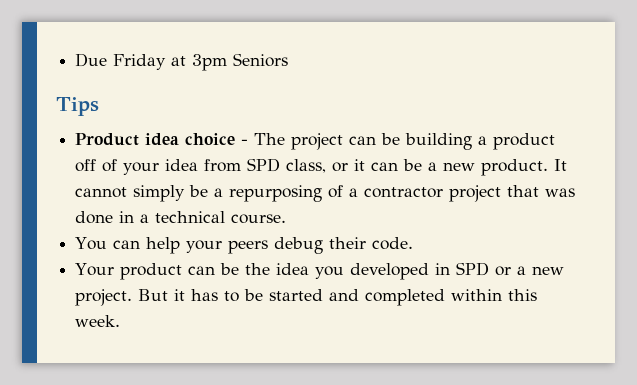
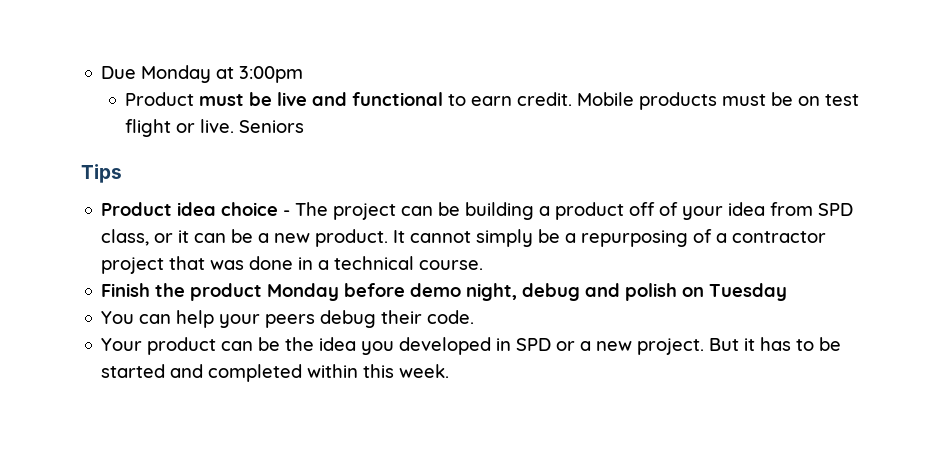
[113,54,228,71] Friday at 3pm -> [141,65,304,83] [125,92,860,110] [125,119,235,137] Monday at 3:00pm // Product must be live and functional to earn credit. Mobile products must be on test flight or live.
(287, 219) none -> [101,283,788,301] // Finish the product Monday before demo night, debug and polish on Tuesday

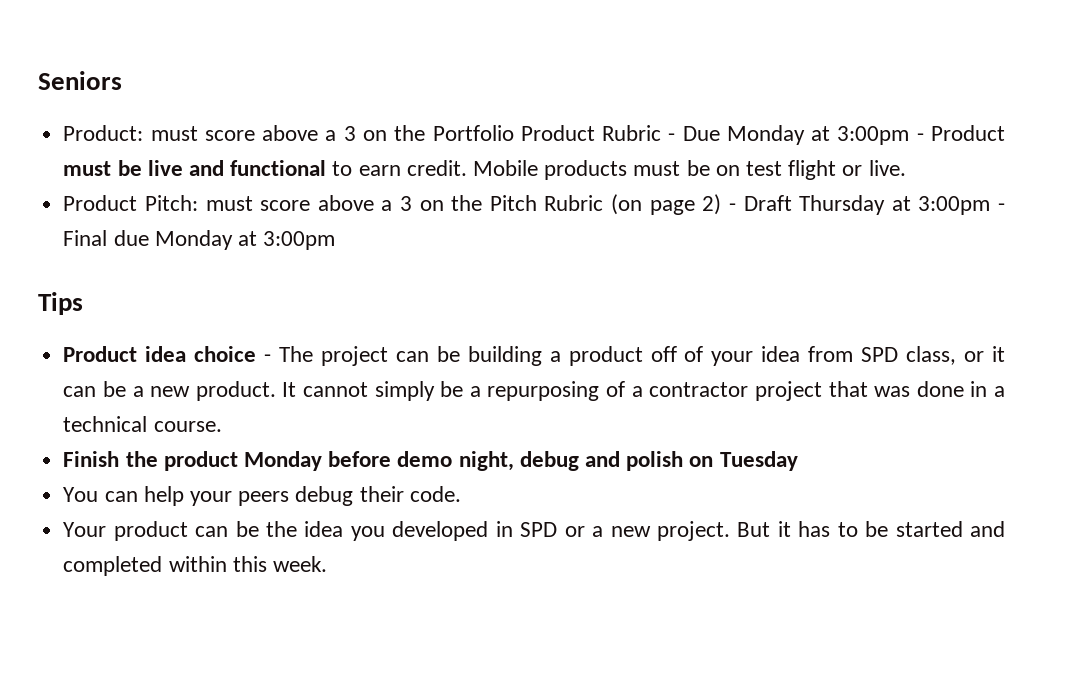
(101, 72) none -> [38,71,122,90] [63,125,676,141] Seniors // Product: must score above a 3 on the Portfolio Product Rubric -
(304, 74) // -> [916,133,924,141] -
[239,120,305,133] Seniors -> [63,194,1006,215] [63,230,336,250] // Product Pitch: must score above a 3 on the Pitch Rubric (on page 2) - Draft Thursday at 3:00pm - Final due Monday at 3:00pm

